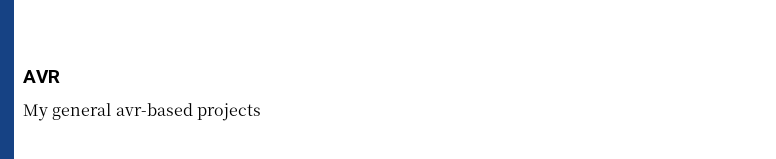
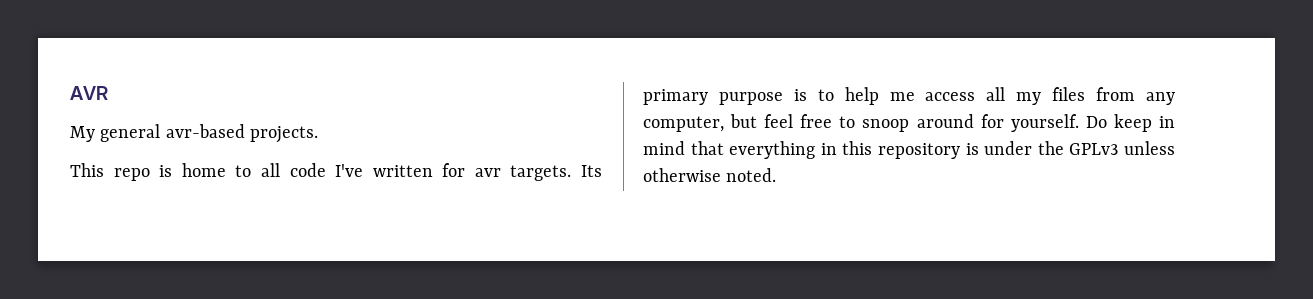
[196,103,261,121] projects -> [249,126,318,143] [70,163,602,181] [643,87,1175,105] [643,114,1175,132] [643,141,1175,159] [643,168,777,182] projects. // This repo is home to all code I've written for avr targets. Its primary purpose is to help me access all my files from any computer, but feel free to snoop around for yourself. Do keep in mind that everything in this repository is under the GPLv3 unless otherwise noted.

